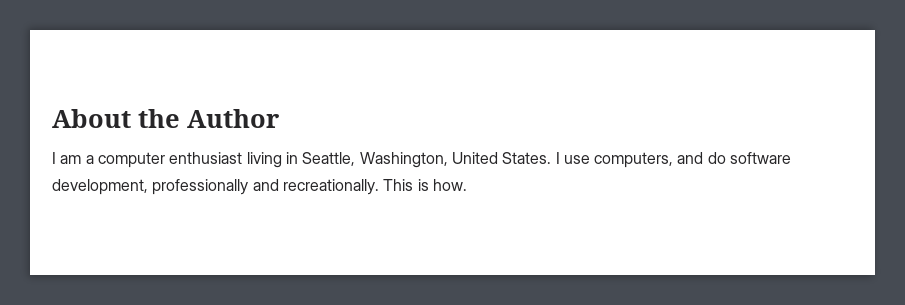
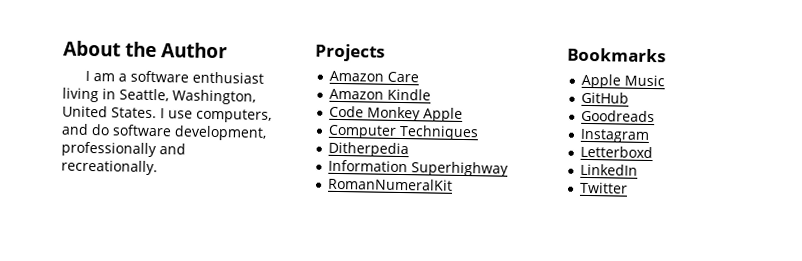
[97,152,165,168] computer -> [129,70,189,83] software
[383,179,467,191] This is how. -> [315,43,385,62] [329,70,420,83] [329,88,432,101] [329,105,464,122] [328,124,480,141] [328,141,410,158] [328,159,510,177] [328,177,454,191] [567,47,666,63] [581,73,666,89] [581,91,630,104] [581,109,656,123] [580,128,651,143] [580,145,654,159] [580,163,639,176] [580,181,629,194] // Projects // Amazon Care // Amazon Kindle // Code Monkey Apple // Computer Techniques // Ditherpedia // Information Superhighway // RomanNumeralKit // Bookmarks // Apple Music // GitHub // Goodreads // Instagram // Letterboxd // LinkedIn // Twitter

